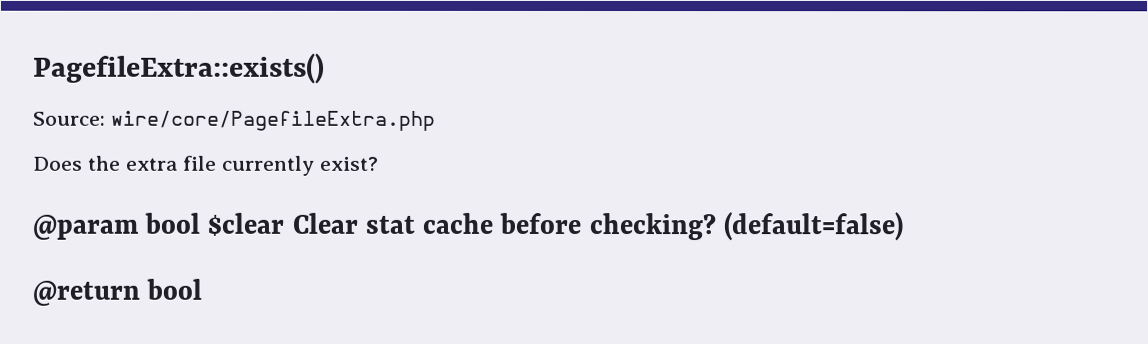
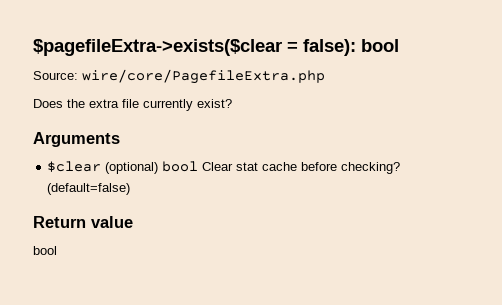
[33,52,325,84] PagefileExtra::exists() -> [33,39,399,56] $pagefileExtra->exists($clear = false): bool
[32,212,285,240] @param bool $clear -> [33,132,120,147] [47,161,199,174] Arguments // $clear (optional) bool
[32,280,140,306] @return -> [33,216,133,228] Return value //

